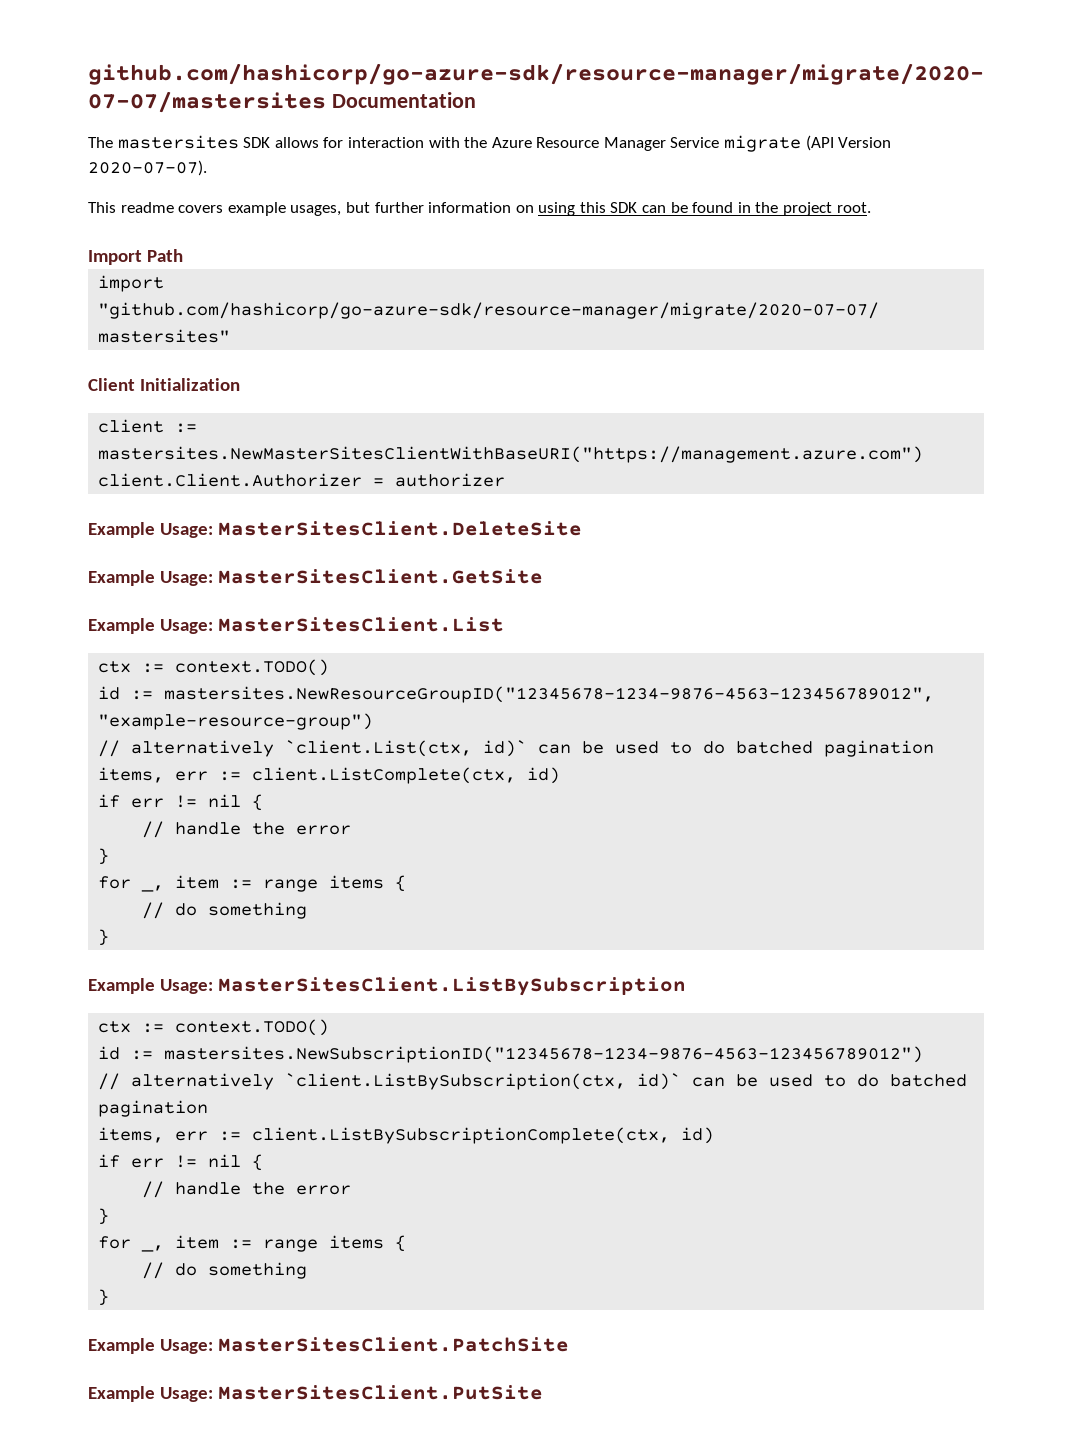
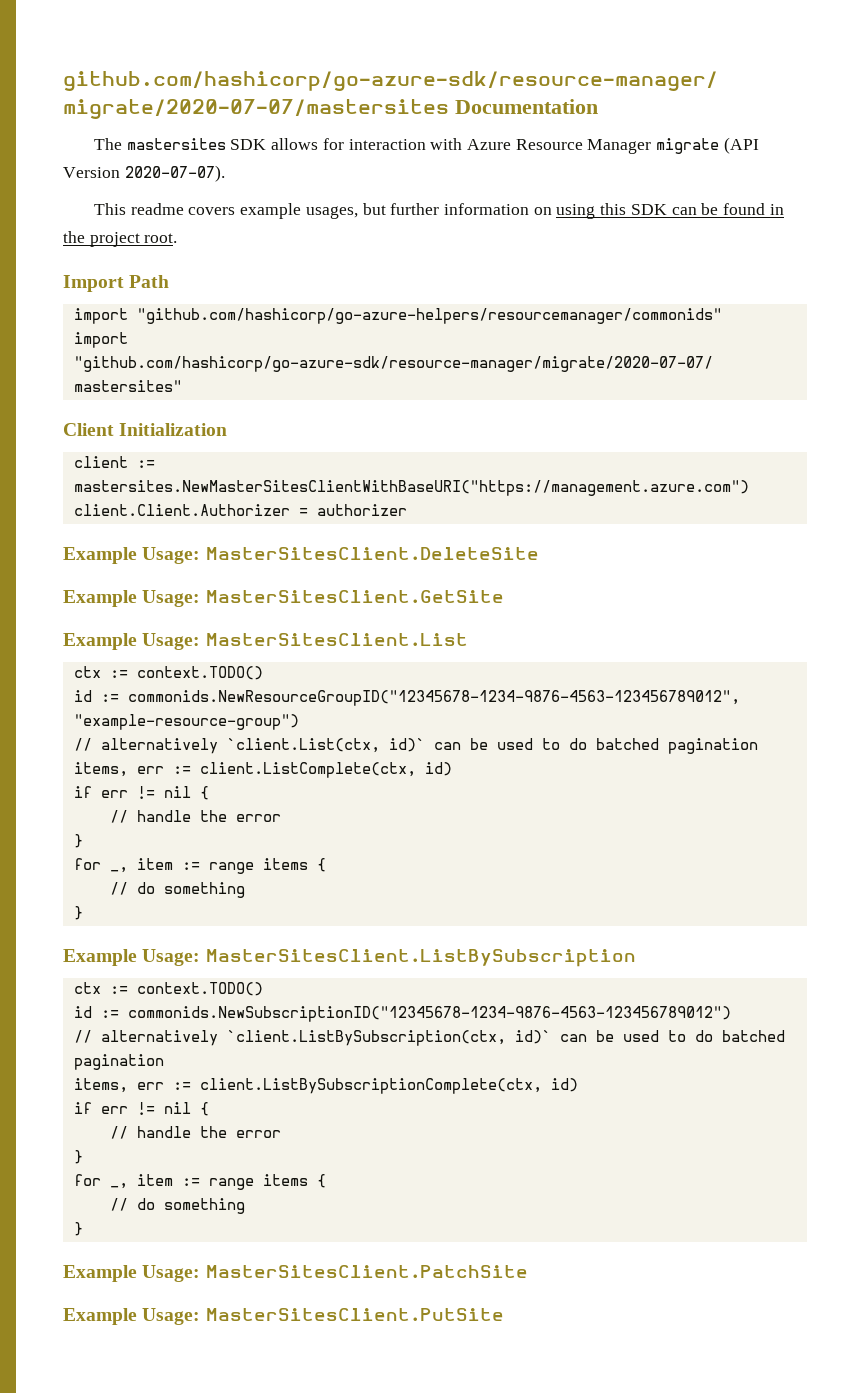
[464,137,488,148] the -> (463, 144) none
[670,137,720,148] Service -> (652, 146) none
(184, 255) none -> [73,308,722,324] // import "github.com/hashicorp/go-azure-helpers/resourcemanager/commonids"
[164,686,935,703] mastersites.NewResourceGroupID("12345678-1234-9876-4563-123456789012", -> [127,690,740,706] commonids.NewResourceGroupID("12345678-1234-9876-4563-123456789012",
[164,1046,924,1063] mastersites.NewSubscriptionID("12345678-1234-9876-4563-123456789012") -> [127,1006,731,1022] commonids.NewSubscriptionID("12345678-1234-9876-4563-123456789012")

